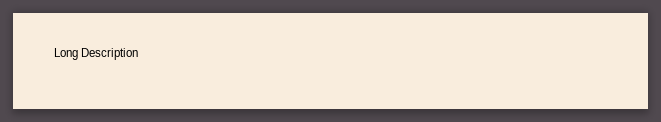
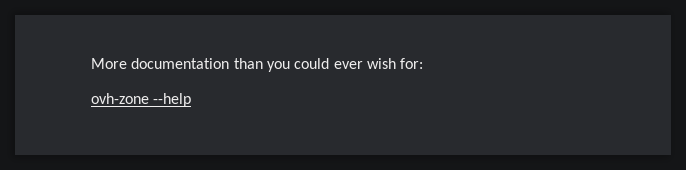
[54,48,139,60] Long Description -> [91,58,424,72] [91,93,192,107] More documentation than you could ever wish for: // ovh-zone --help

